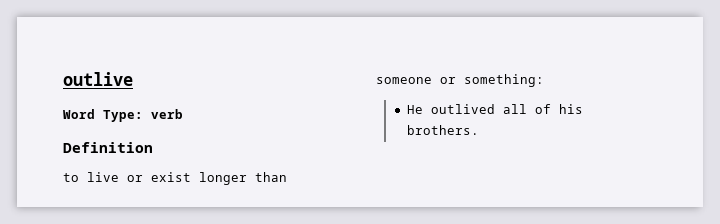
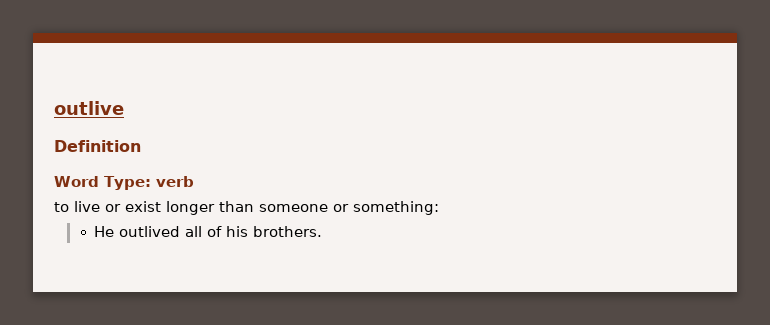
(133, 79) none -> [54,140,141,152] // Definition
[63,142,153,153] // Definition -> (194, 181) none

